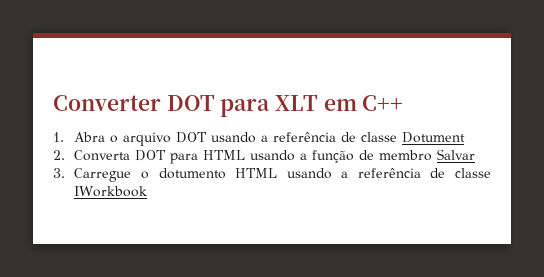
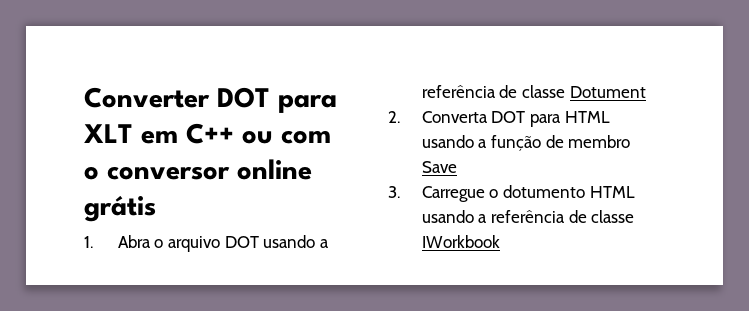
(404, 103) none -> [242,130,331,144] [84,159,312,180] [84,195,156,222] ou com o conversor online grátis
[437,149,476,160] Salvar -> [421,161,457,173] Save

